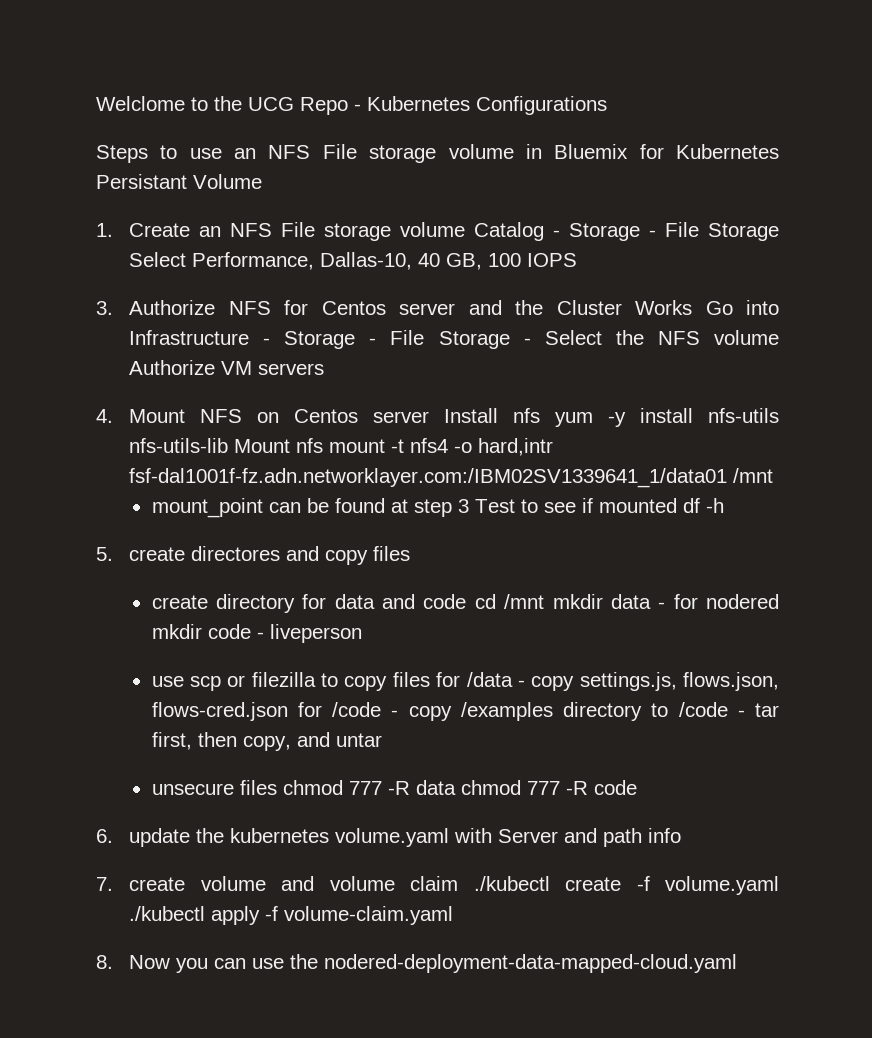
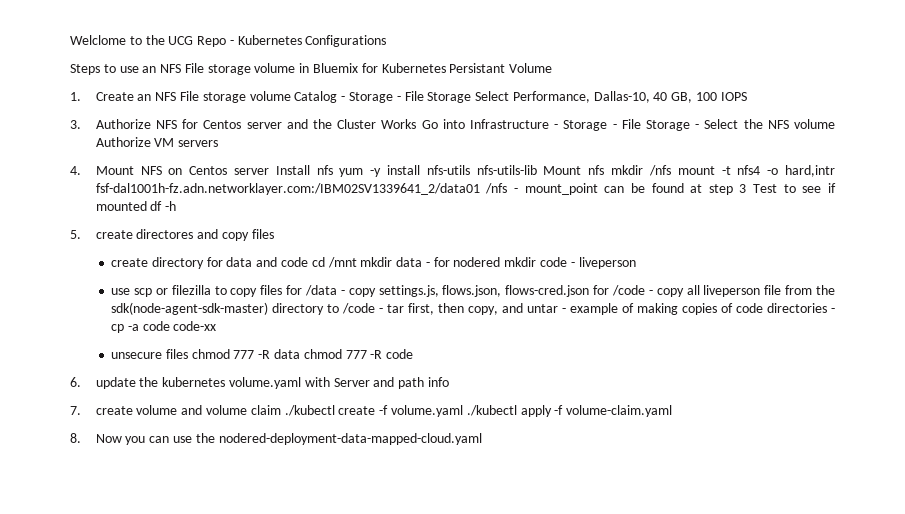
(324, 445) none -> [611,165,671,176] mkdir /nfs
[129,468,774,488] fsf-dal1001f-fz.adn.networklayer.com:/IBM02SV1339641_1/data01 /mnt // -> [95,183,518,195] fsf-dal1001h-fz.adn.networklayer.com:/IBM02SV1339641_2/data01 /nfs -
[460,702,553,721] /examples -> [686,285,836,297] [111,302,269,315] all liveperson file from the sdk(node-agent-sdk-master)
(382, 740) none -> [562,303,835,315] [111,321,217,333] - example of making copies of code directories - cp -a code code-xx

